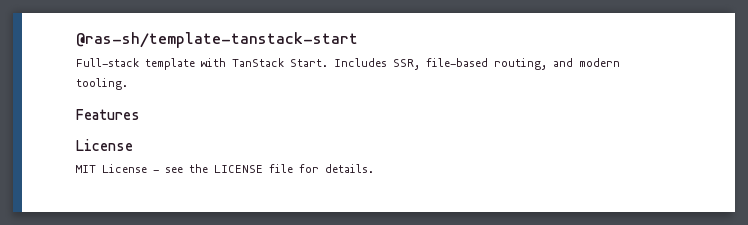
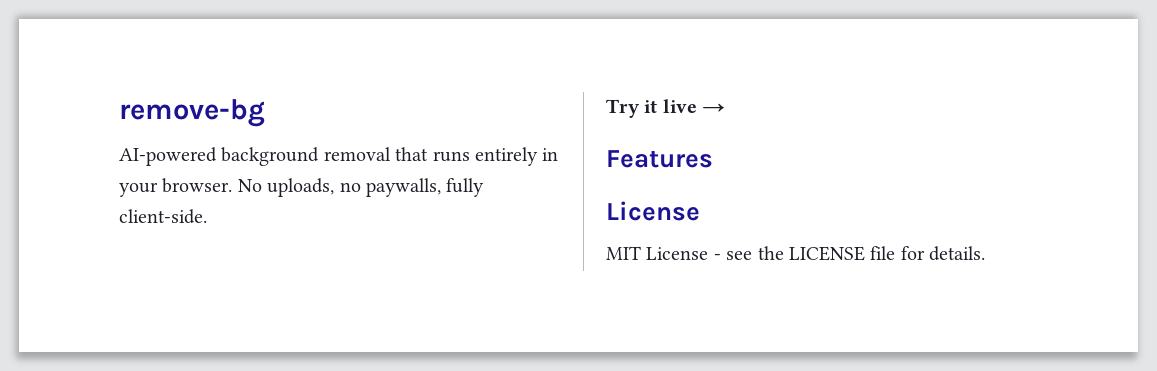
[76,32,358,48] [76,58,620,70] [76,78,128,90] @ras-sh/template-tanstack-start // Full-stack template with TanStack Start. Includes SSR, file-based routing, and modern tooling. -> [119,99,265,127] [119,147,559,166] [119,178,485,197] [119,209,207,224] [606,99,726,118] remove-bg // AI-powered background removal that runs entirely in your browser. No uploads, no paywalls, fully client-side. // Try it live →

